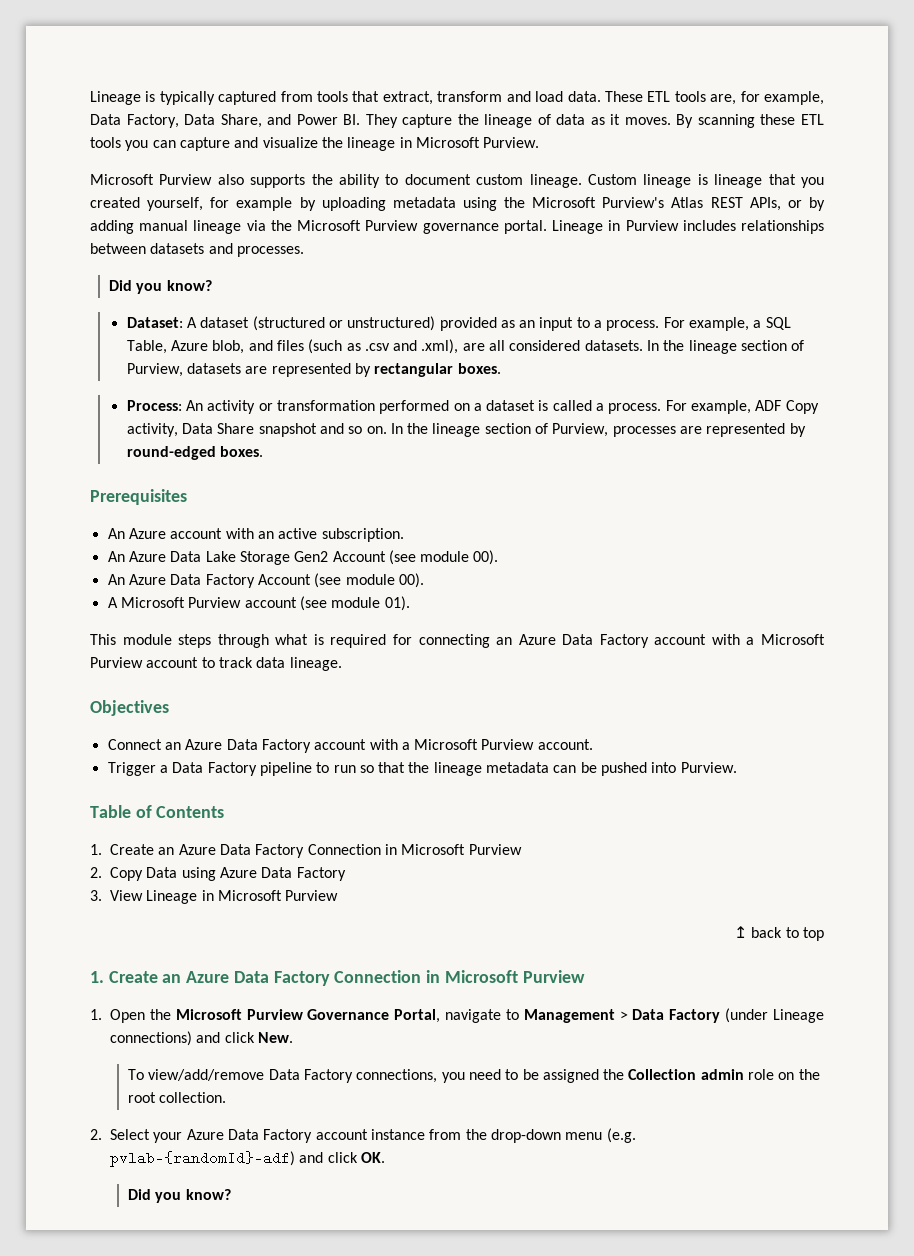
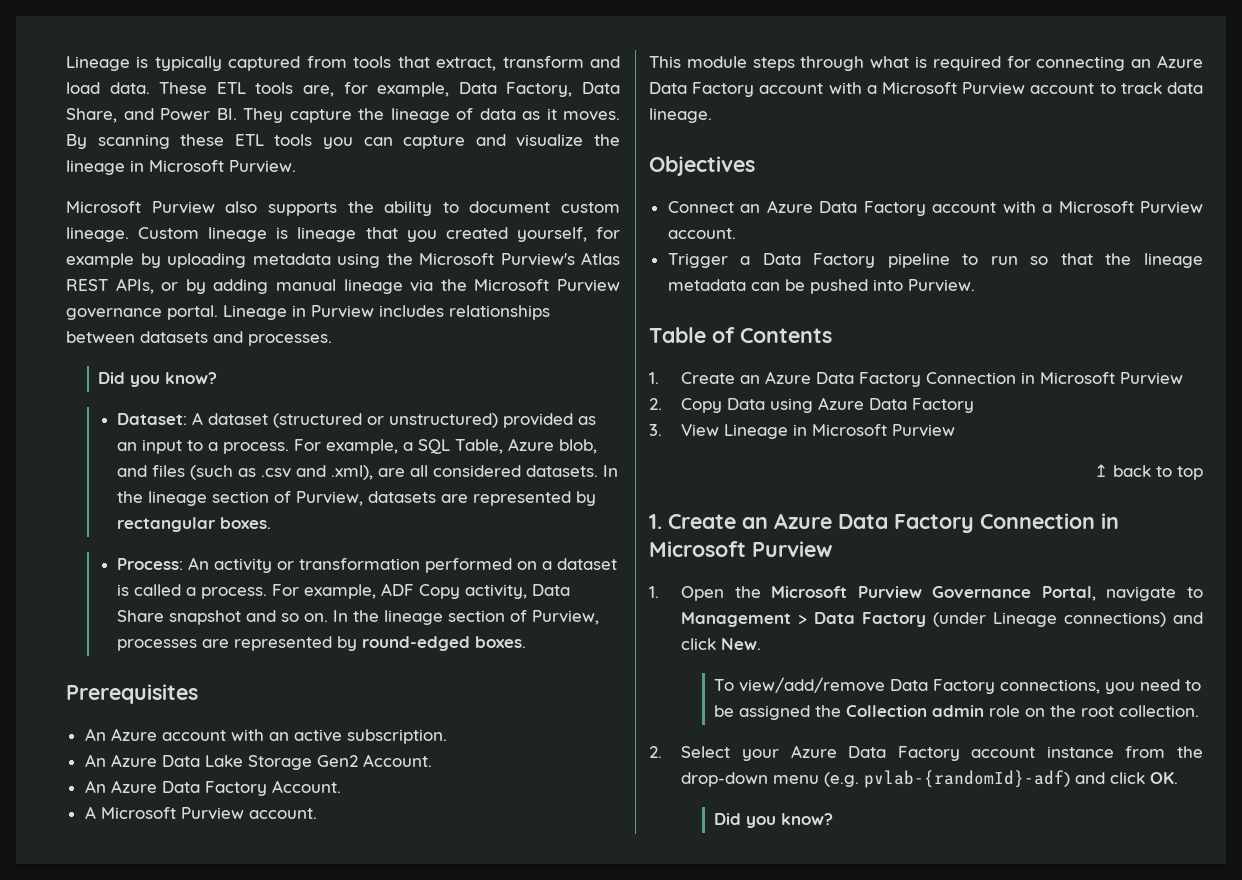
[332,550,499,565] Account (see module 00). -> [362,754,432,767] Account.
[257,573,424,588] Account (see module 00). -> [271,780,341,793] Account.
[244,596,410,611] account (see module 01). -> [248,808,317,819] account.

